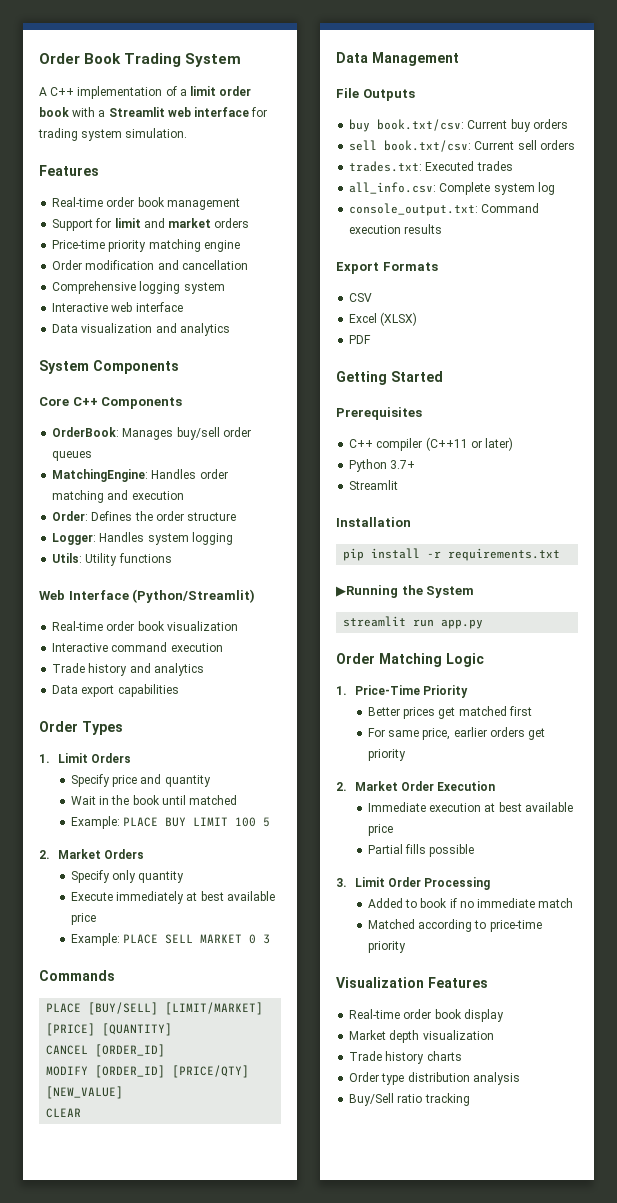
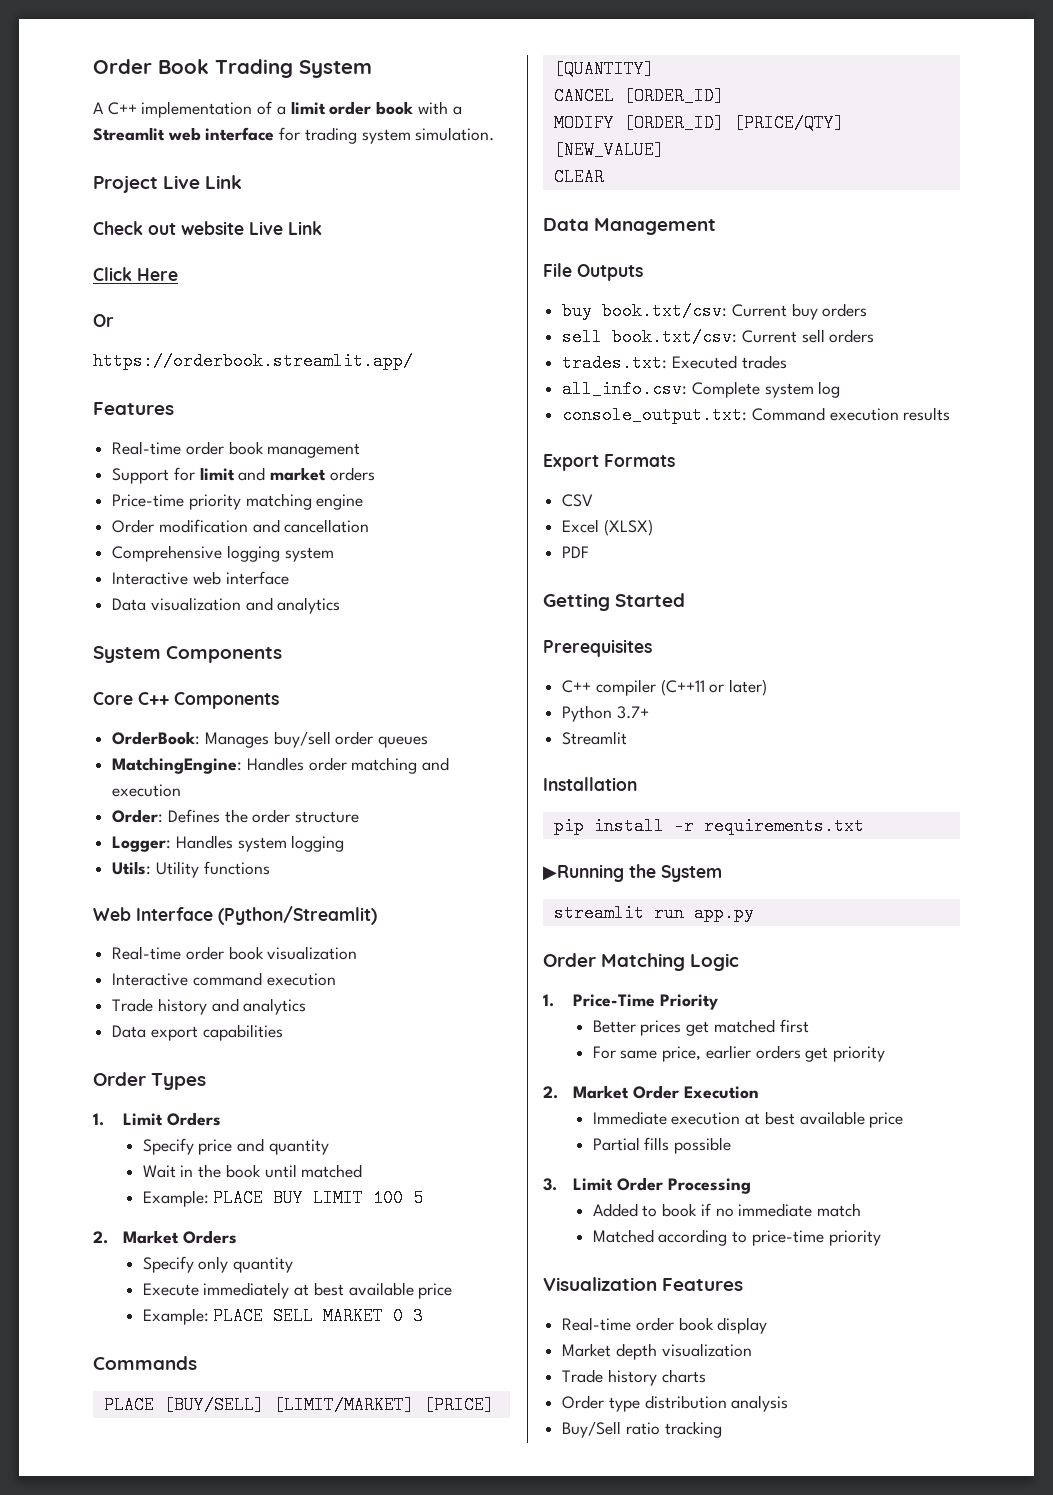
(188, 133) none -> [93,175,243,193] [93,221,322,235] [93,267,178,281] [93,314,114,327] [93,352,413,370] // Project Live Link // Check out website Live Link // Click Here // Or // https://orderbook.streamlit.app/

